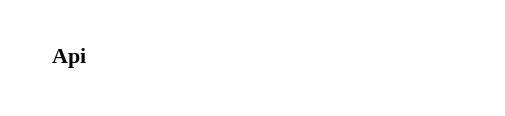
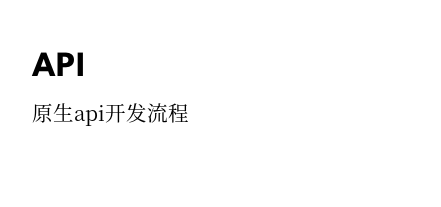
[52,48,86,68] Api -> [31,52,86,76] [32,103,189,126] API // 原生api开发流程

